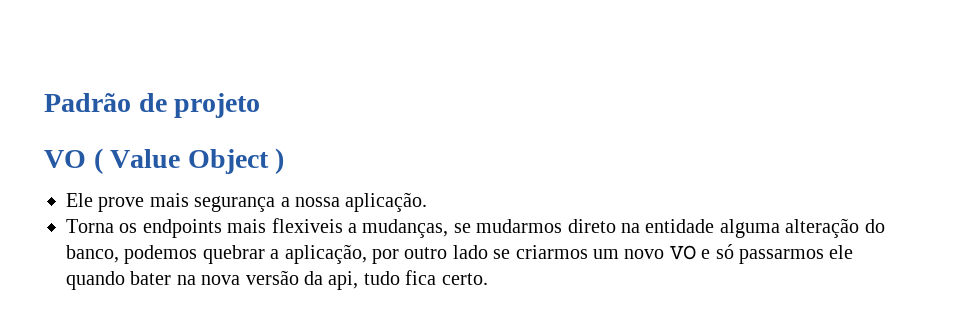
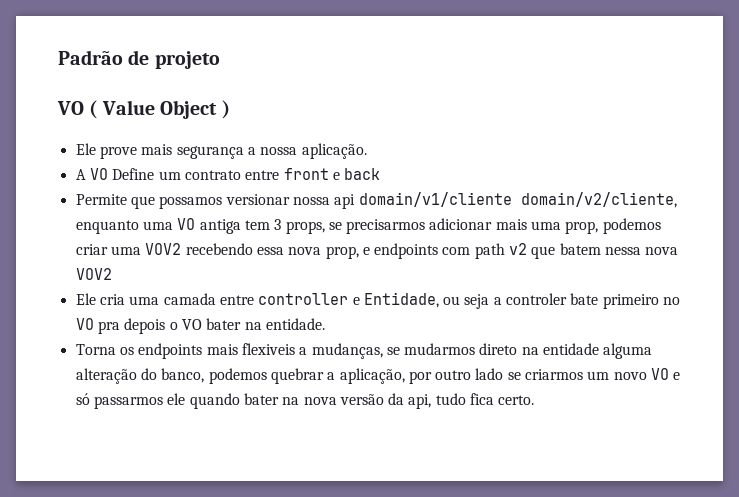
(428, 202) none -> [75,168,381,180] [75,192,677,209] [75,218,661,234] [75,243,679,259] [75,268,112,280] [75,292,681,309] [75,318,325,334] // A VO Define um contrato entre front e back // Permite que possamos versionar nossa api domain/v1/cliente domain/v2/cliente, enquanto uma VO antiga tem 3 props, se precisarmos adicionar mais uma prop, podemos criar uma VOV2 recebendo essa nova prop, e endpoints com path v2 que batem nessa nova VOV2 // Ele cria uma camada entre controller e Entidade, ou seja a controler bate primeiro no VO pra depois o VO bater na entidade.

